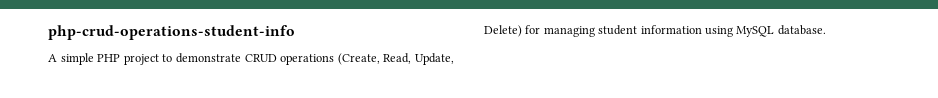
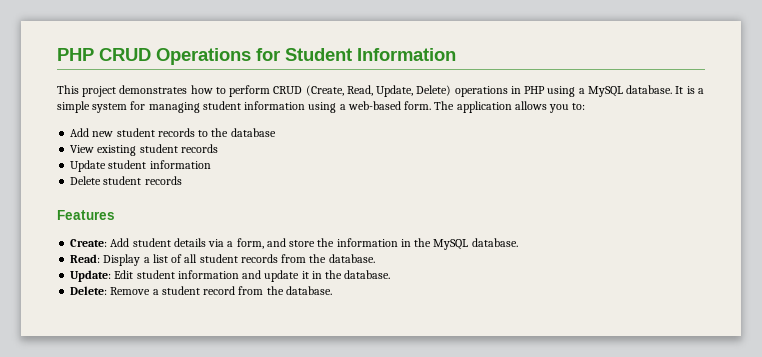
[48,25,295,40] [48,53,455,65] [484,25,522,37] php-crud-operations-student-info // A simple PHP project to demonstrate CRUD operations (Create, Read, Update, Delete) -> [57,48,456,65] [57,85,704,97] [57,101,128,113] PHP CRUD Operations for Student Information // This project demonstrates how to perform CRUD (Create, Read, Update, Delete) operations in PHP using a MySQL database. It is a simple system
[736,26,775,37] MySQL -> [339,101,586,113] [70,128,276,137] [70,144,218,156] [70,160,211,172] [70,176,182,185] [57,210,115,220] [70,238,518,250] [70,254,375,266] [70,270,391,282] [70,286,284,295] a web-based form. The application allows you to: // Add new student records to the database // View existing student records // Update student information // Delete student records // Features // Create: Add student details via a form, and store the information in the MySQL database. // Read: Display a list of all student records from the database. // Update: Edit student information and update it in the database. // Delete: Remove a student record from the

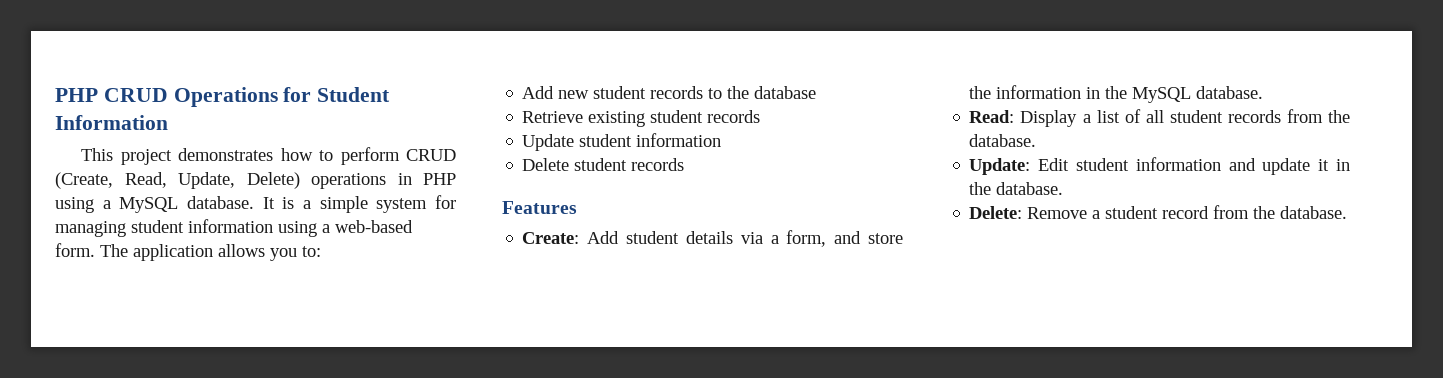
[70,145,95,153] View -> [522,111,584,123] Retrieve

